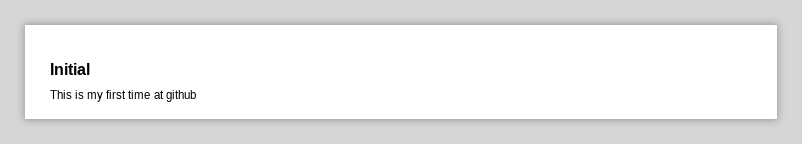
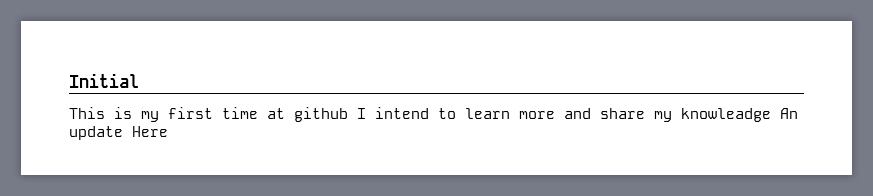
(196, 96) none -> [357,107,798,122] [69,126,168,140] I intend to learn more and share my knowleadge An update Here

